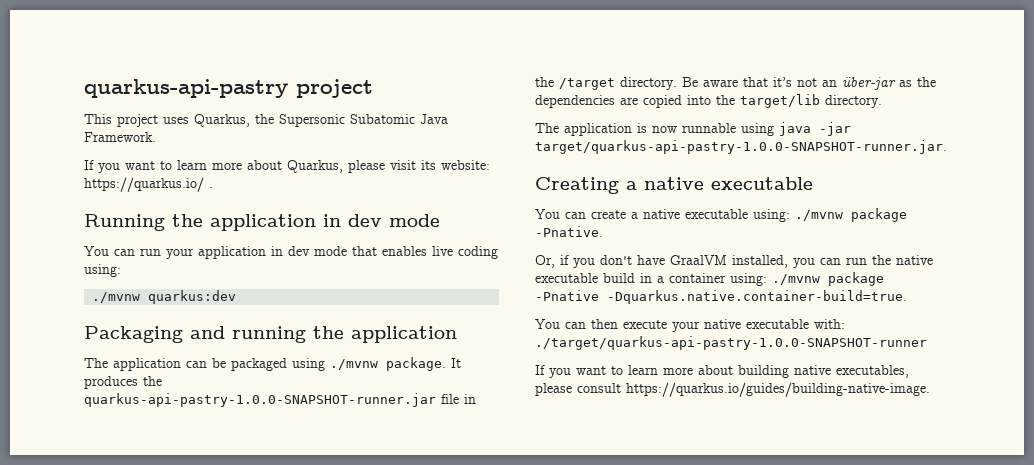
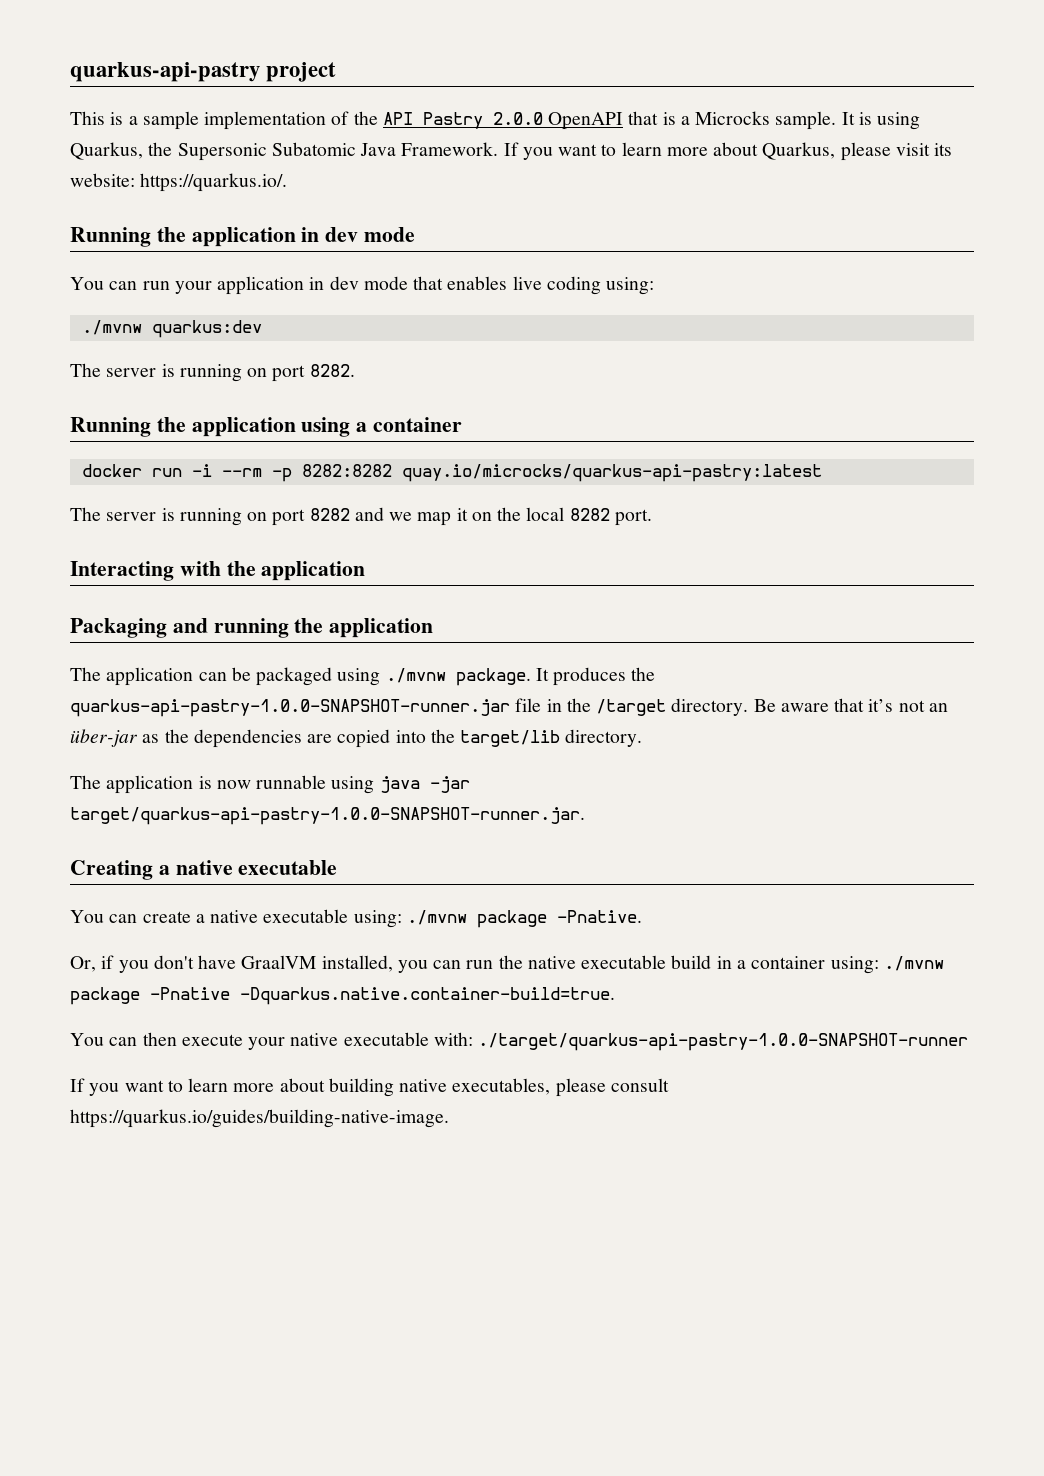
[117,114,189,127] project uses -> [110,111,921,130] is a sample implementation of the API Pastry 2.0.0 OpenAPI that is a Microcks sample. It is using
(156, 137) // -> (499, 149) none
[84,177,213,192] https://quarkus.io/ . -> [140,173,288,192] https://quarkus.io/.
(237, 297) none -> [70,363,355,382] [70,417,463,437] [81,464,822,482] [70,507,652,526] [70,561,366,581] // The server is running on port 8282. // Running the application using a container // docker run -i --rm -p 8282:8282 quay.io/microcks/quarkus-api-pastry:latest // The server is running on port 8282 and we map it on the local 8282 port. // Interacting with the application

